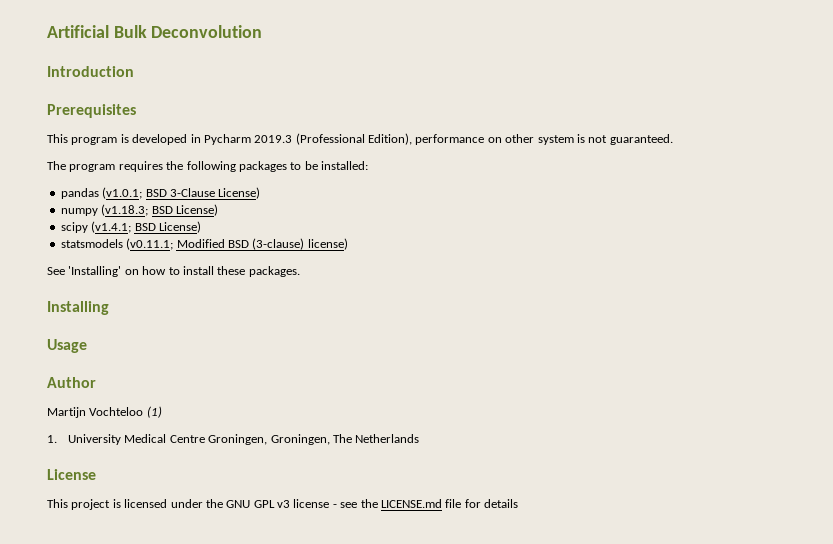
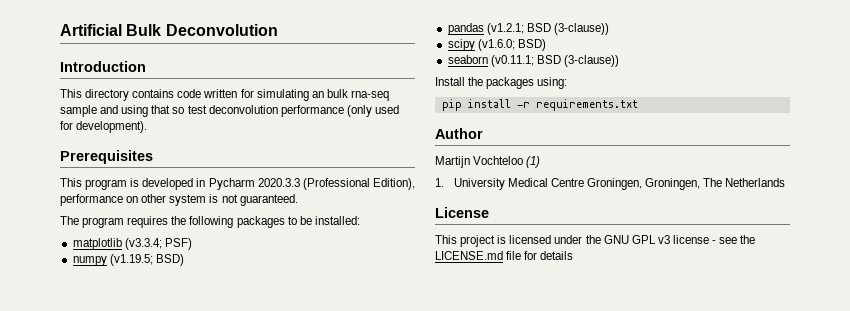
(134, 71) none -> [60,89,389,101] [60,105,399,117] [60,121,148,133] // This directory contains code written for simulating an bulk rna-seq sample and using that so test deconvolution performance (only used for development).
[254,135,293,143] 2019.3 -> [257,178,300,187] 2020.3.3
[60,187,261,199] [60,204,218,216] [60,221,201,233] [60,238,348,250] [47,266,300,277] [47,301,109,315] [47,339,87,353] pandas (v1.0.1; BSD 3-Clause License) // numpy (v1.18.3; BSD License) // scipy (v1.4.1; BSD License) // statsmodels (v0.11.1; Modified BSD (3-clause) license) // See 'Installing' on how to install these packages. // Installing // Usage -> [72,238,192,250] [72,254,184,266] [447,23,609,35] [447,39,546,51] [447,55,619,67] [435,77,568,89] [441,99,638,111] matplotlib (v3.3.4; PSF) // numpy (v1.19.5; BSD) // pandas (v1.2.1; BSD (3-clause)) // scipy (v1.6.0; BSD) // seaborn (v0.11.1; BSD (3-clause)) // Install the packages using: // pip install -r requirements.txt

